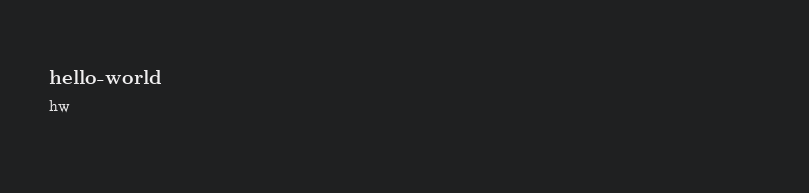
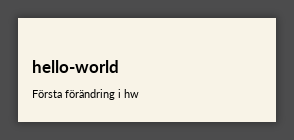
(162, 77) none -> [32,89,121,100] Första förändring i

